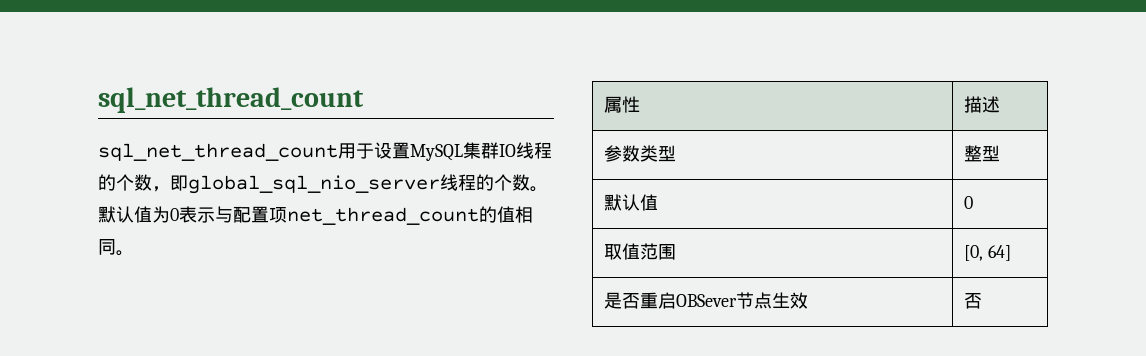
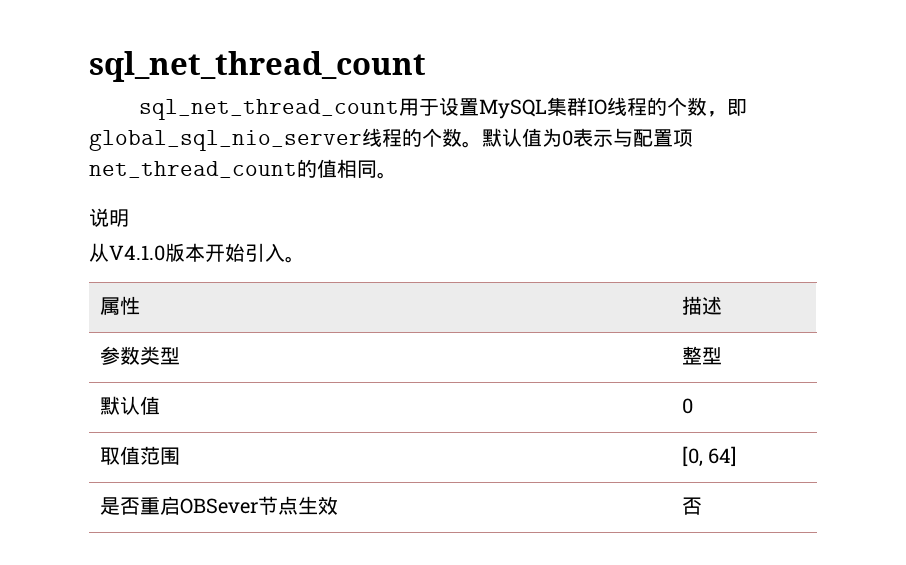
(134, 253) none -> [89,208,129,227] [89,243,305,263] // 说明 // 从V4.1.0版本开始引入。

